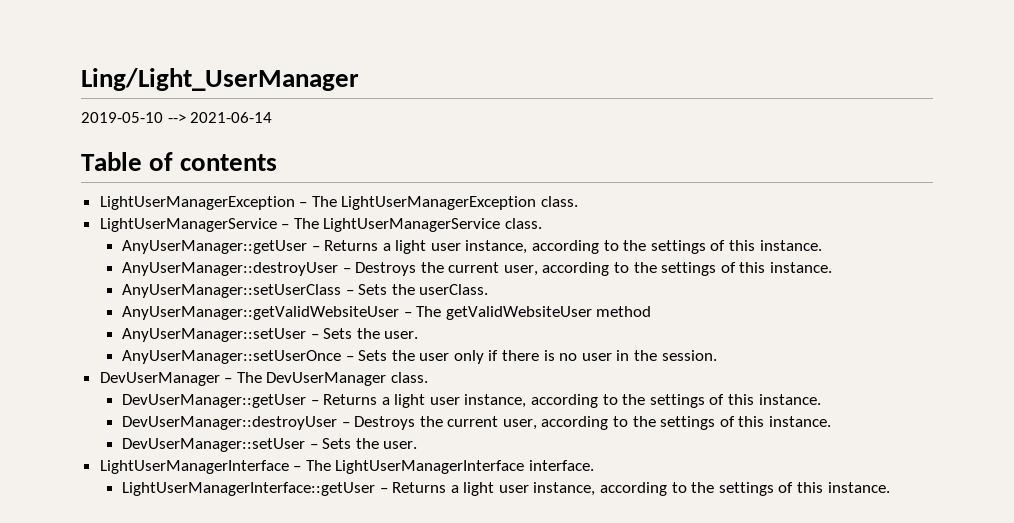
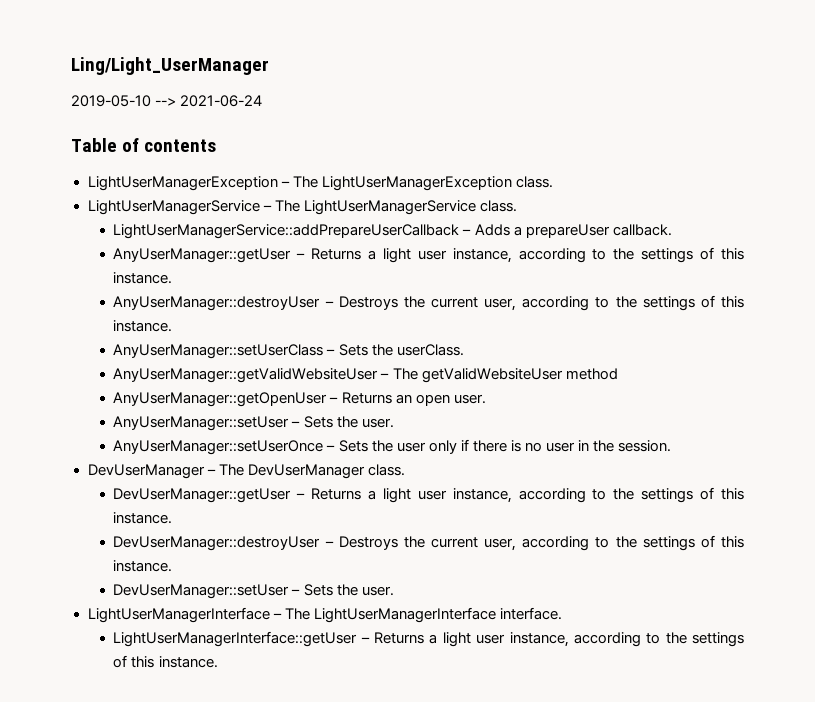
[190,112,273,123] 2021-06-14 -> [180,95,263,107] 2021-06-24
(543, 223) none -> [113,224,672,239] // LightUserManagerService::addPrepareUserCallback – Adds a prepareUser callback.
(652, 311) none -> [113,392,486,407] // AnyUserManager::getOpenUser – Returns an open user.

